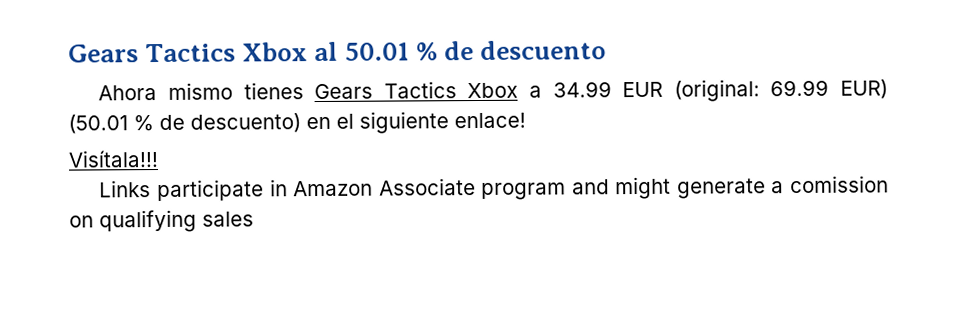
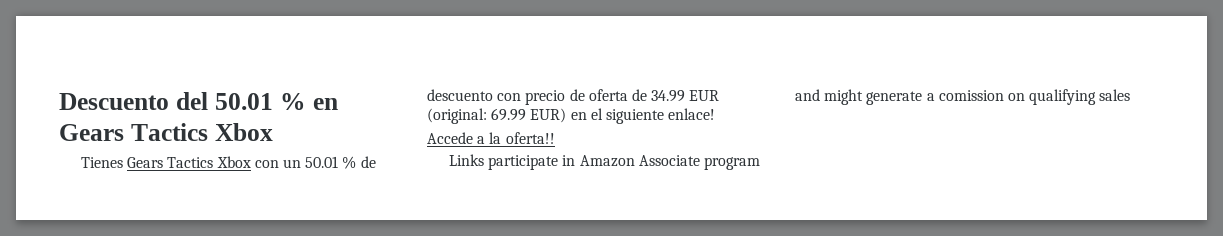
[68,40,607,63] [98,81,543,101] Gears Tactics Xbox al 50.01 % de descuento // Ahora mismo tienes Gears Tactics Xbox a -> [59,92,338,110] [59,123,273,141] [81,156,376,169] [427,89,647,105] Descuento del 50.01 % en Gears Tactics Xbox // Tienes Gears Tactics Xbox con un 50.01 % de descuento con precio de oferta de
[68,113,301,134] (50.01 % de descuento) -> (567, 115) none
[68,150,159,168] Visítala!!! -> [427,132,555,144] Accede a la oferta!!

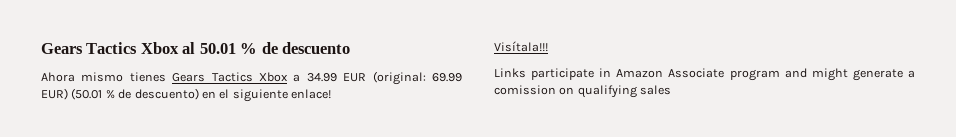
[59,92,338,110] [59,123,273,141] [81,156,376,169] [427,89,647,105] Descuento del 50.01 % en Gears Tactics Xbox // Tienes Gears Tactics Xbox con un 50.01 % de descuento con precio de oferta de -> [41,42,351,54] [41,72,301,82] Gears Tactics Xbox al 50.01 % de descuento // Ahora mismo tienes Gears Tactics Xbox a
(567, 115) none -> [71,88,199,100] (50.01 % de descuento)
[427,132,555,144] Accede a la oferta!! -> [494,41,548,52] Visítala!!!

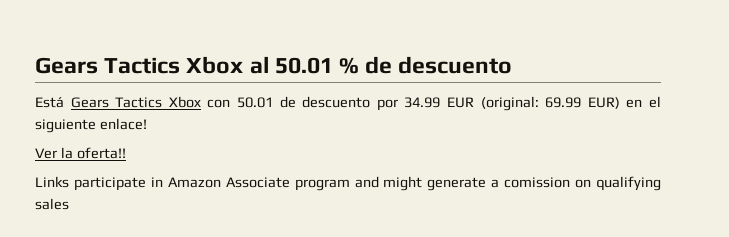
[41,72,301,82] Ahora mismo tienes Gears Tactics Xbox a -> [35,96,398,111] Está Gears Tactics Xbox con 50.01 de descuento por
[71,88,199,100] (50.01 % de descuento) -> (620, 103) none
[494,41,548,52] Visítala!!! -> [35,147,126,159] Ver la oferta!!

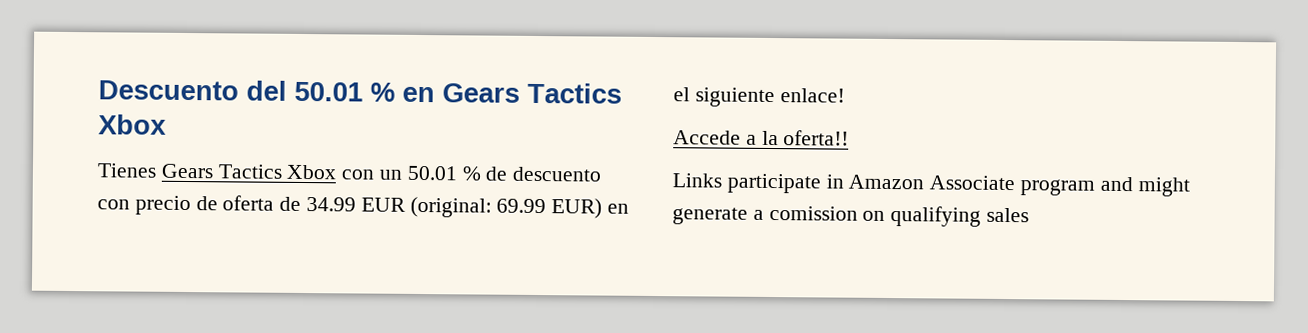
[35,56,513,74] [35,96,398,111] Gears Tactics Xbox al 50.01 % de descuento // Está Gears Tactics Xbox con 50.01 de descuento por -> [98,80,622,104] [98,114,167,135] [97,163,602,182] [97,195,302,216] Descuento del 50.01 % en Gears Tactics Xbox // Tienes Gears Tactics Xbox con un 50.01 % de descuento con precio de oferta de
[35,148,57,159] Ver -> [673,130,757,145] Accede a

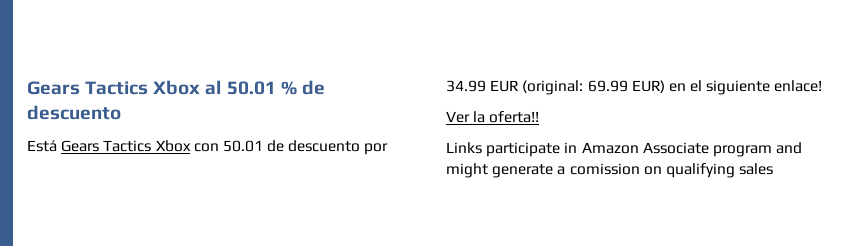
[98,80,622,104] [98,114,167,135] [97,163,602,182] [97,195,302,216] Descuento del 50.01 % en Gears Tactics Xbox // Tienes Gears Tactics Xbox con un 50.01 % de descuento con precio de oferta de -> [27,80,325,95] [27,105,121,120] [27,140,389,155] Gears Tactics Xbox al 50.01 % de descuento // Está Gears Tactics Xbox con 50.01 de descuento por
[673,130,757,145] Accede a -> [446,111,470,123] Ver

